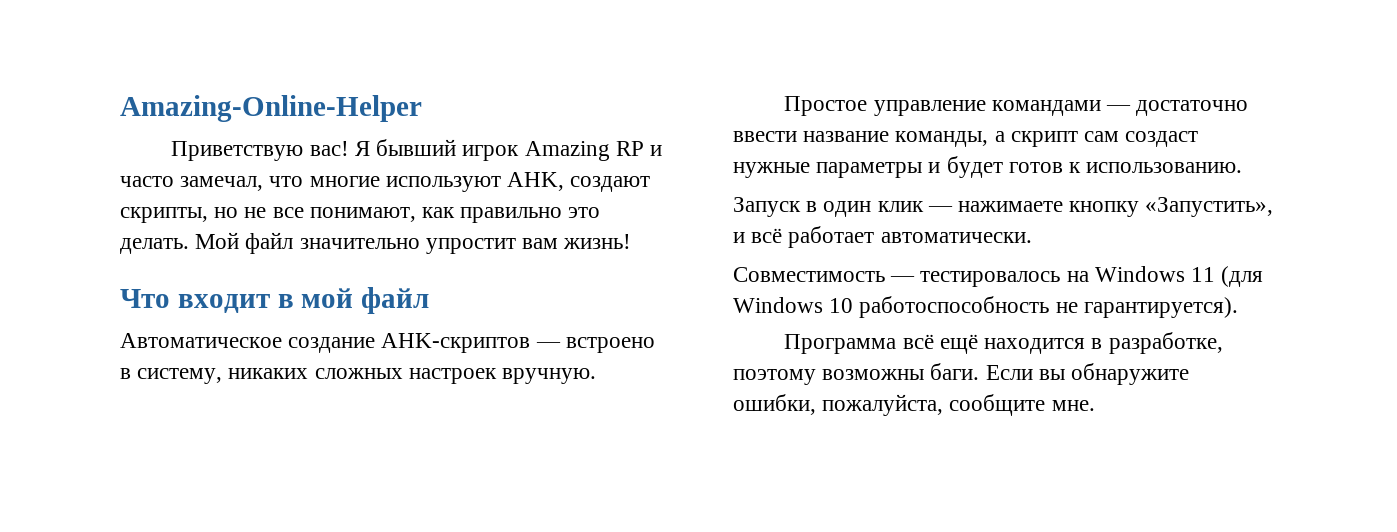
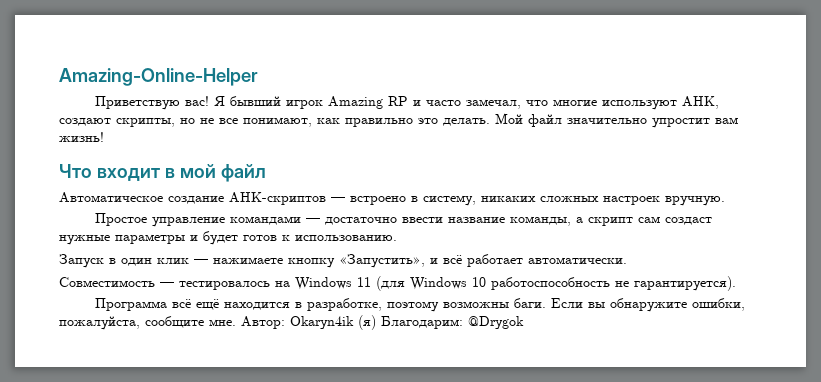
(1095, 405) none -> [241,315,524,330] Автор: Okaryn4ik (я) Благодарим: @Drygok

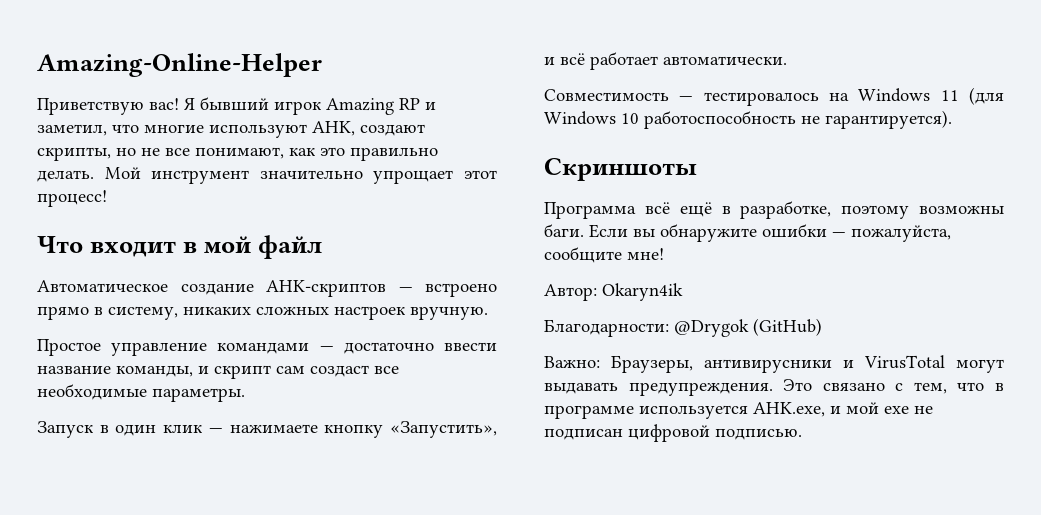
[425,99,521,109] часто замечал, -> [37,124,107,136] заметил,
[345,113,738,128] [59,132,104,142] правильно это делать. Мой файл значительно упростит вам жизнь! -> [320,147,438,161] [37,167,497,184] [37,190,107,207] это правильно делать. Мой инструмент значительно упрощает этот процесс!
(406, 200) none -> [37,306,89,320] прямо
[575,217,583,223] а -> [198,366,209,374] и
[59,231,397,245] нужные параметры и будет готов к использованию. -> [374,366,399,374] [37,384,245,402] все необходимые параметры.
(736, 283) none -> [544,158,697,181] // Скриншоты
[223,302,290,310] находится -> (712, 209) none
[691,298,745,311] ошибки, -> [762,224,846,238] ошибки —
[209,319,236,326] мне. -> [627,248,664,260] мне! //
[358,315,524,330] (я) Благодарим: @Drygok -> [544,318,822,337] [544,355,1004,373] [544,379,1004,396] [544,402,933,419] [544,424,802,442] // Благодарности: @Drygok (GitHub) // Важно: Браузеры, антивирусники и VirusTotal могут выдавать предупреждения. Это связано с тем, что в программе используется AHK.exe, и мой exe не подписан цифровой подписью.

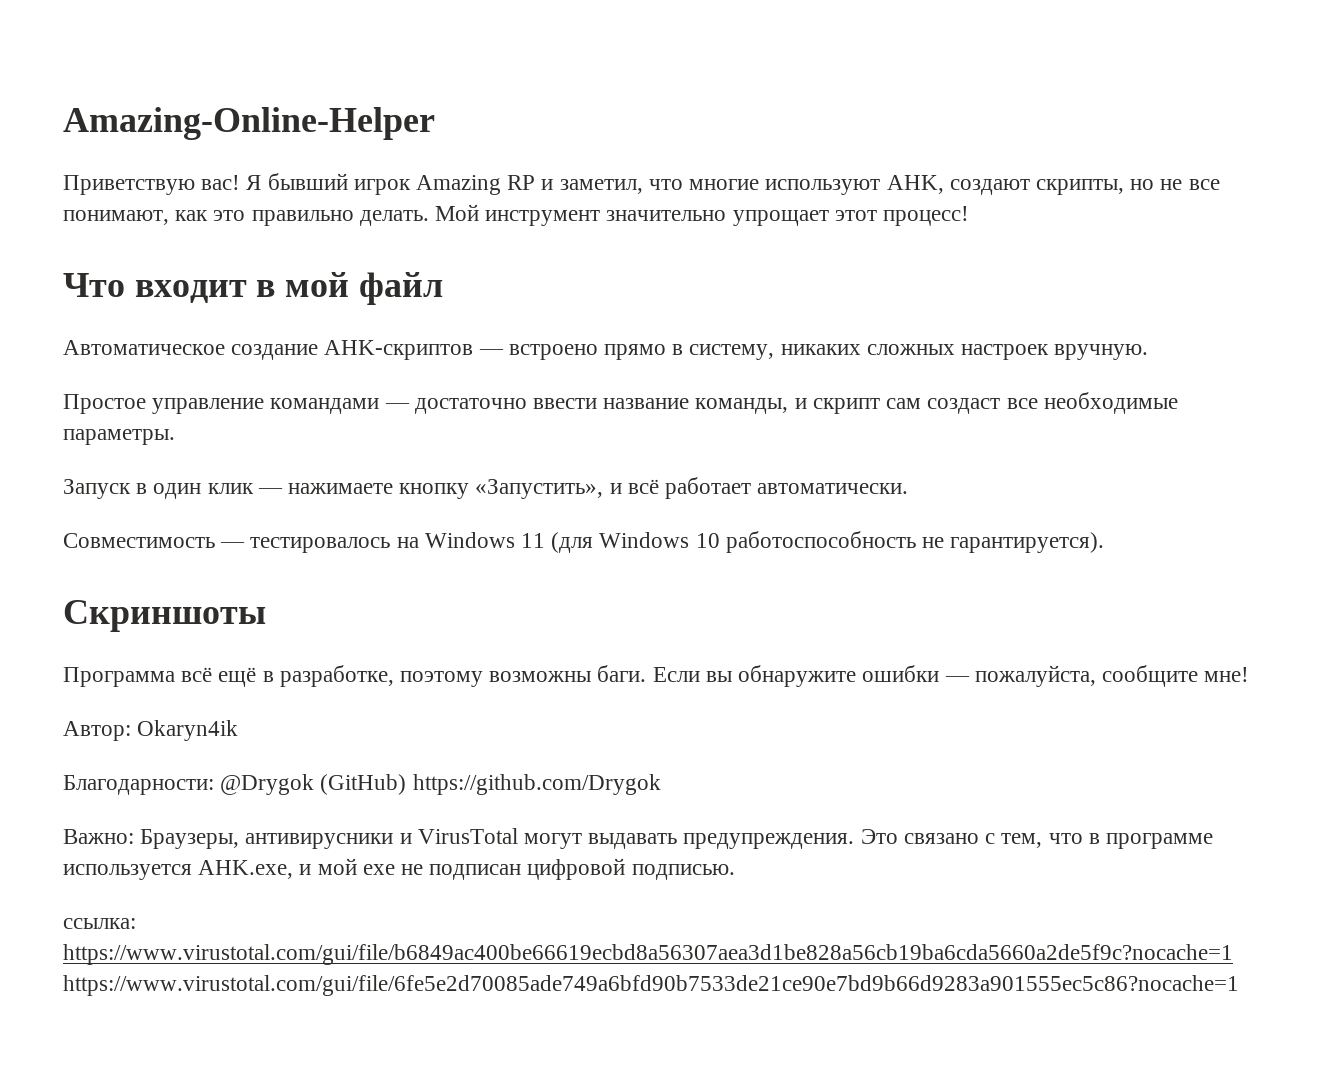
(822, 327) none -> [412,774,661,795] https://github.com/Drygok
(802, 434) none -> [63,918,136,929] [63,944,1233,965] [63,975,1239,996] // ссылка: https://www.virustotal.com/gui/file/b6849ac400be66619ecbd8a56307aea3d1be828a56cb19ba6cda5660a2de5f9c?nocache=1 https://www.virustotal.com/gui/file/6fe5e2d70085ade749a6bfd90b7533de21ce90e7bd9b66d9283a901555ec5c86?nocache=1

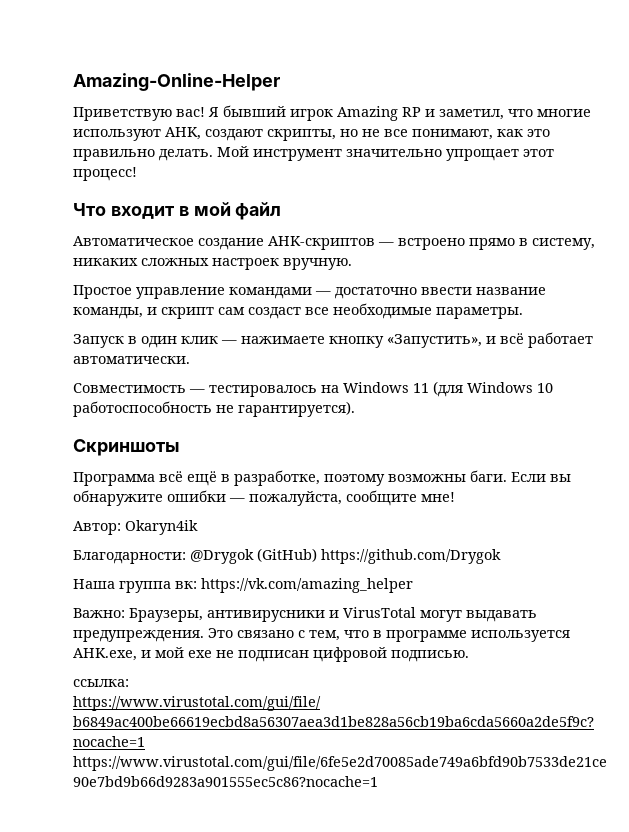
(661, 784) none -> [73,578,413,593] // Наша группа вк: https://vk.com/amazing_helper

